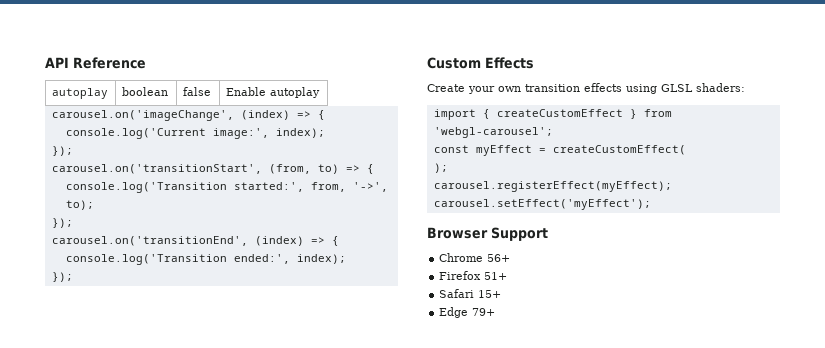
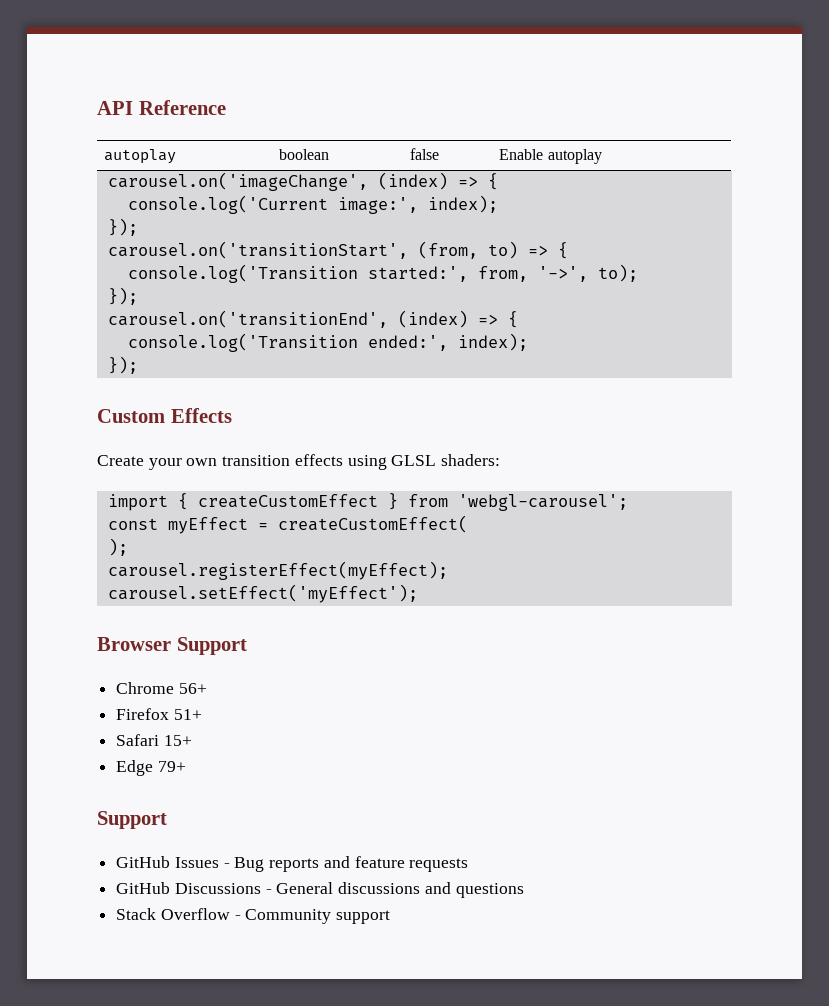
(496, 312) none -> [97,811,167,829] [116,856,469,872] [116,882,524,898] [116,908,391,924] // Support // GitHub Issues - Bug reports and feature requests // GitHub Discussions - General discussions and questions // Stack Overflow - Community support

